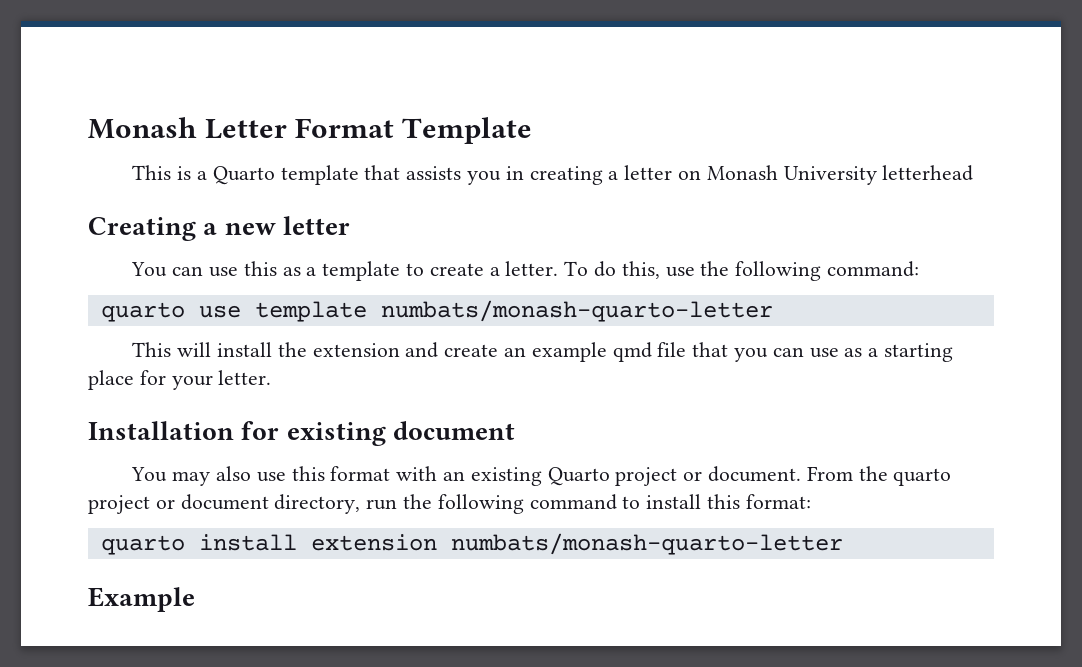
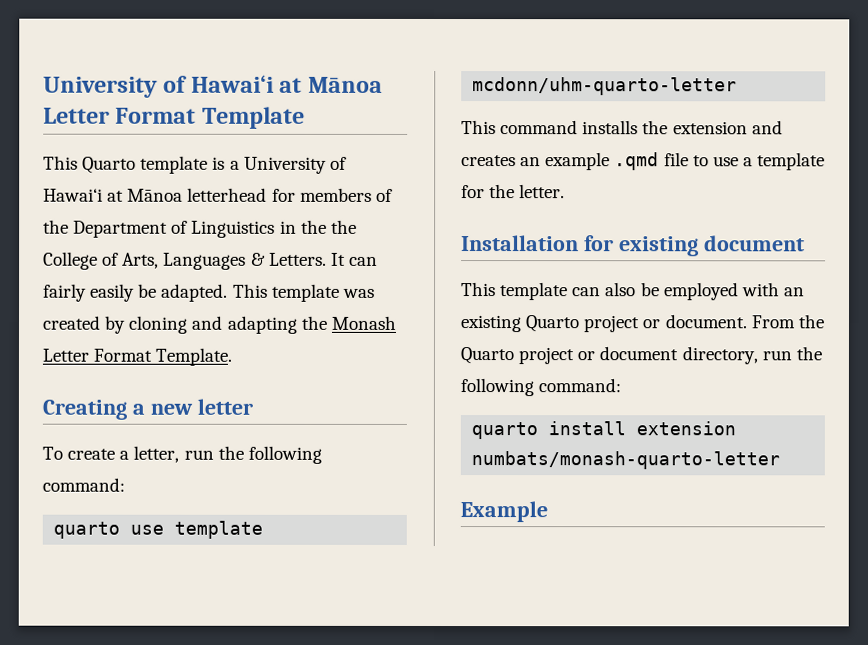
[88,117,197,139] Monash -> [43,74,383,98] University of Hawai‘i at Mānoa
[177,165,974,185] [88,216,350,241] [131,261,695,281] is a Quarto template that assists you in creating a letter on Monash University letterhead // Creating a new letter // You can use this as a template to create a letter. To do this, use -> [82,155,347,174] [43,187,393,202] [43,219,357,238] [43,251,378,270] [43,283,375,302] [42,315,397,334] [42,347,233,366] [42,398,253,420] [42,445,214,463] Quarto template is a University of Hawai‘i at Mānoa letterhead for members of the Department of Linguistics in the the College of Arts, Languages & Letters. It can fairly easily be adapted. This template was created by cloning and adapting the Monash Letter Format Template. // Creating a new letter // To create a letter, run
[380,300,773,322] [132,342,272,357] numbats/monash-quarto-letter // This will install -> [472,77,738,96] [461,120,639,135] mcdonn/uhm-quarto-letter // This command installs
[444,344,499,357] create -> [461,155,516,167] creates
[612,342,954,362] [88,370,213,390] qmd file that you can use as a starting place for your -> [614,152,826,171] [461,184,516,199] .qmd file to use a template for the
[131,466,391,486] You may also use this format -> [461,282,739,301] This template can also be employed
[893,468,952,486] quarto -> [460,347,514,365] Quarto
[529,494,811,510] command to install this format: -> [538,378,622,393] command:

